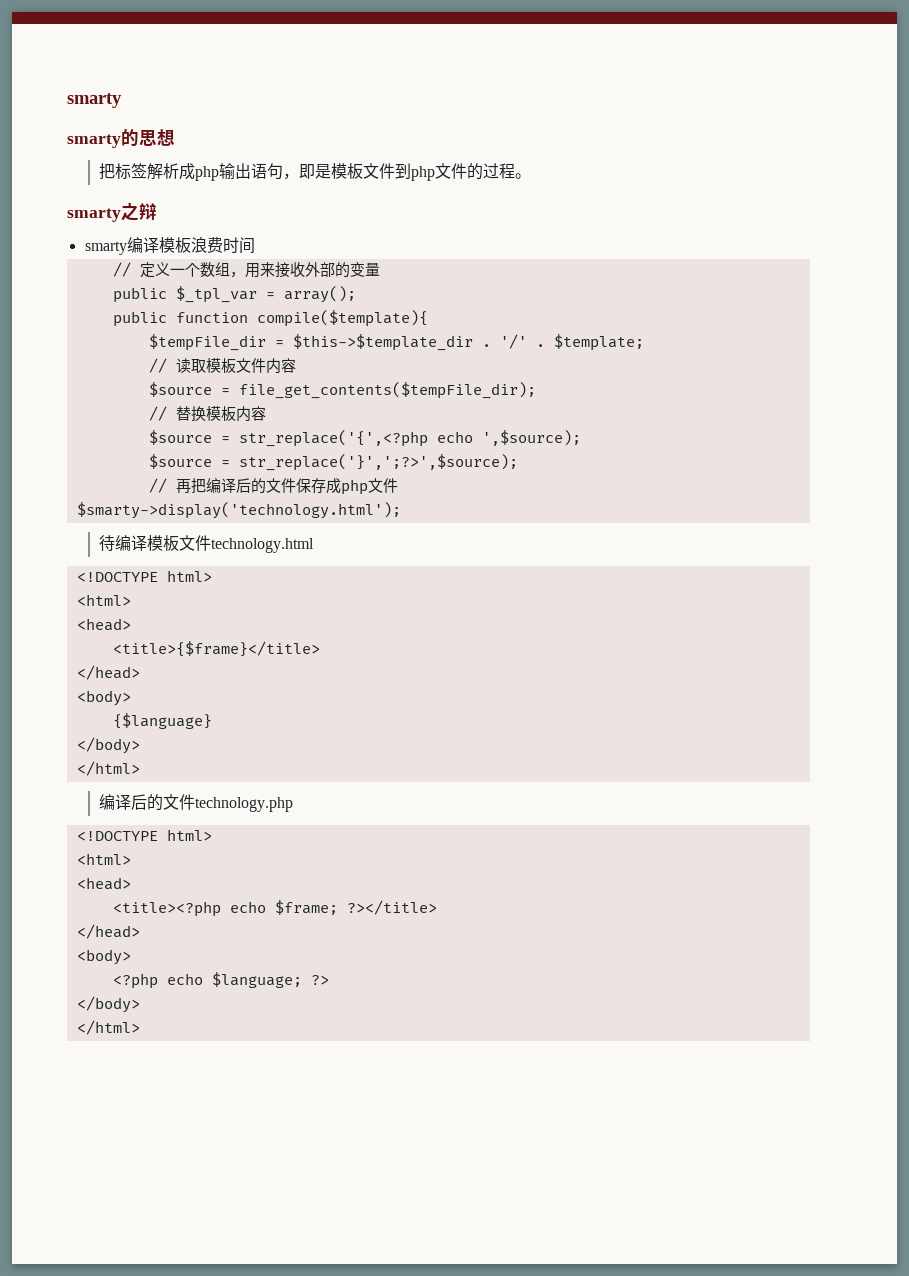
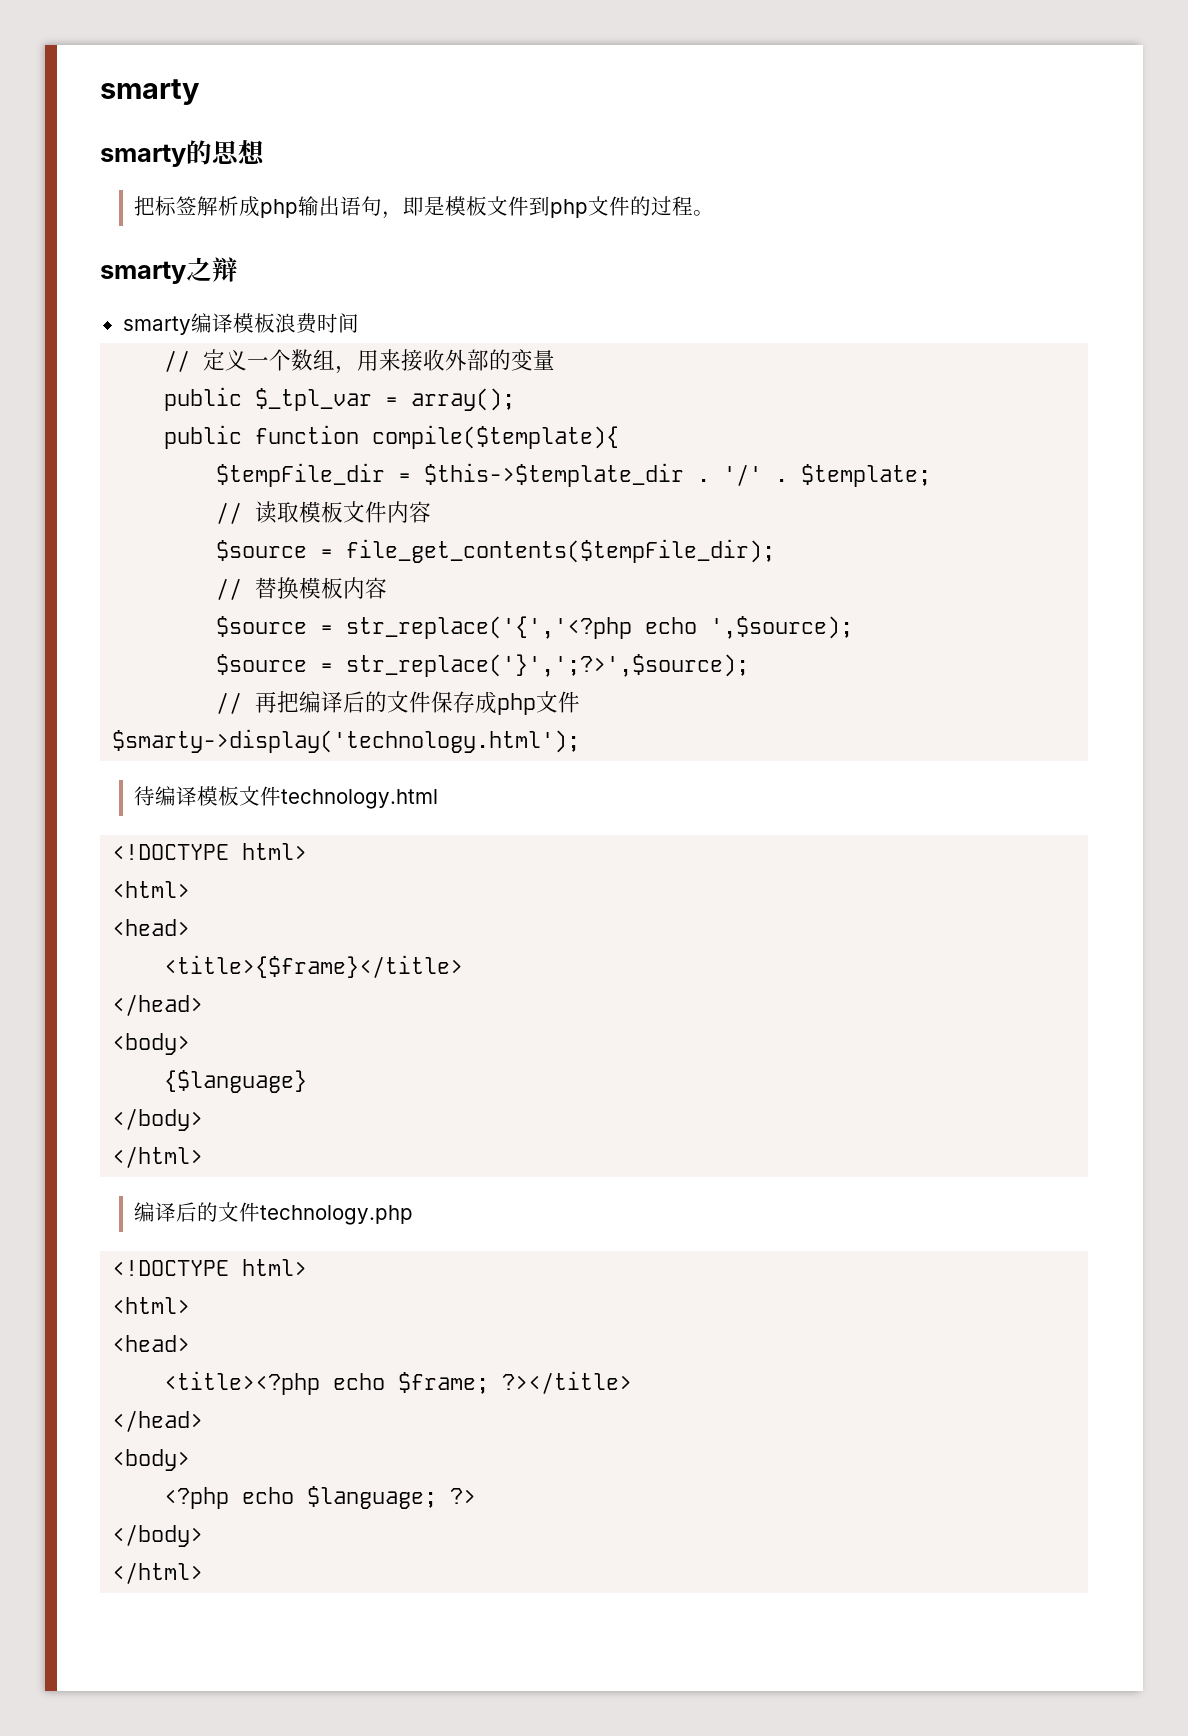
[238,430,428,447] str_replace('{',<?php -> [346,616,633,639] str_replace('{','<?php

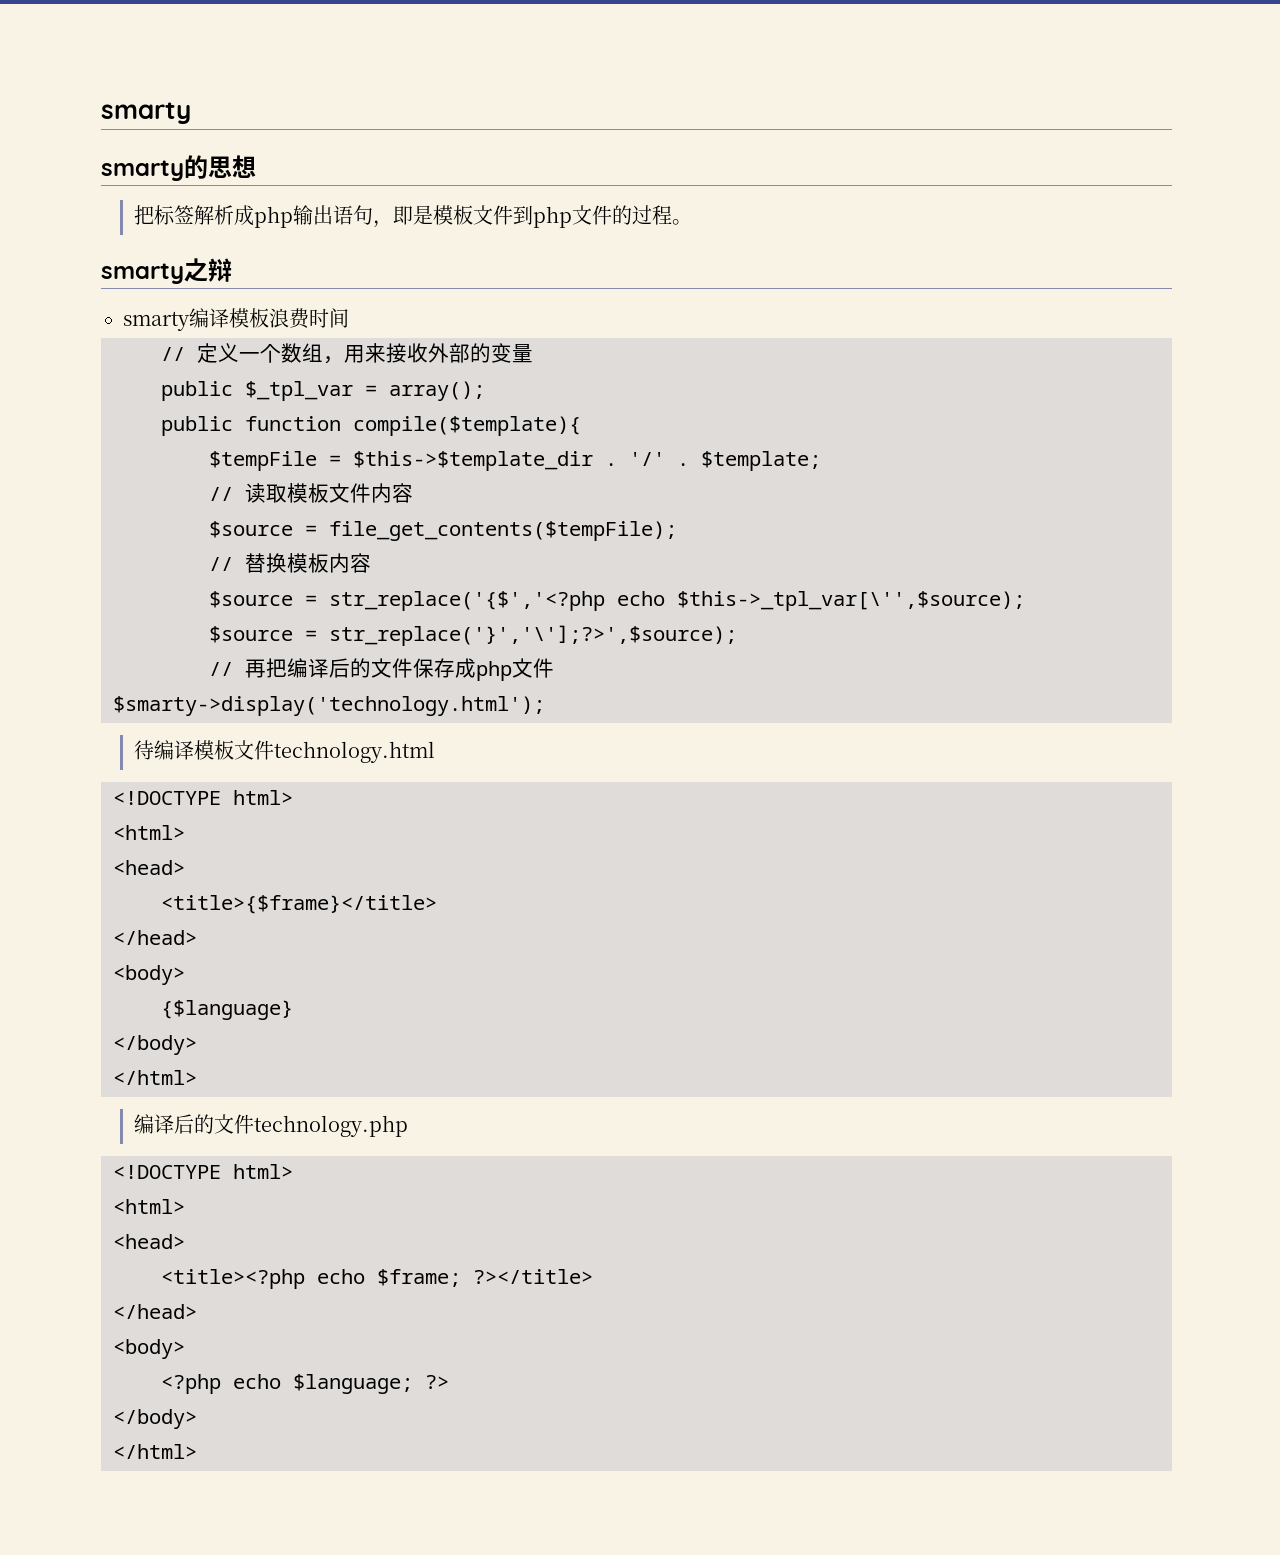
[216,463,386,487] $tempFile_dir -> [209,451,317,471] $tempFile
[346,539,776,563] file_get_contents($tempFile_dir); -> [329,521,677,541] file_get_contents($tempFile);
[346,616,854,639] [216,654,750,677] str_replace('{','<?php echo ',$source); // $source = str_replace('}',';?>',$source); -> [329,591,1025,611] [209,625,737,646] str_replace('{$','<?php echo $this->_tpl_var[\'',$source); // $source = str_replace('}','\'];?>',$source);

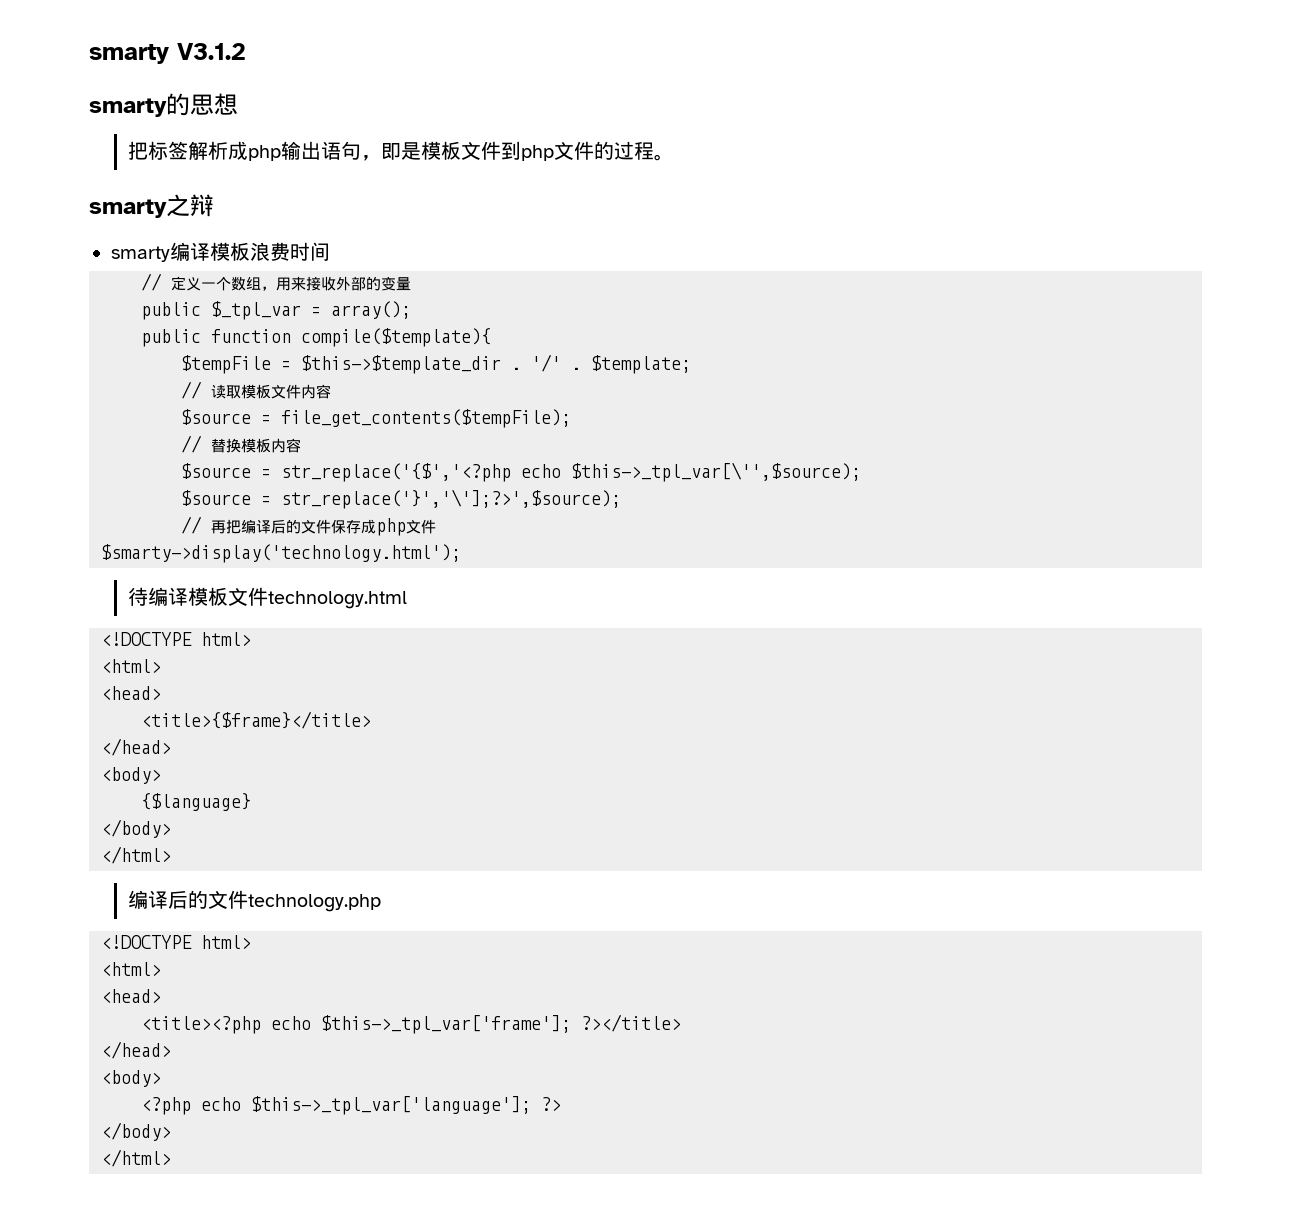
[101,102,191,124] smarty -> [89,43,246,64] smarty V3.1.2
[377,1269,461,1287] $frame; -> [321,1015,571,1034] $this->_tpl_var['frame'];
[293,1374,413,1394] $language; -> [251,1096,531,1115] $this->_tpl_var['language'];

